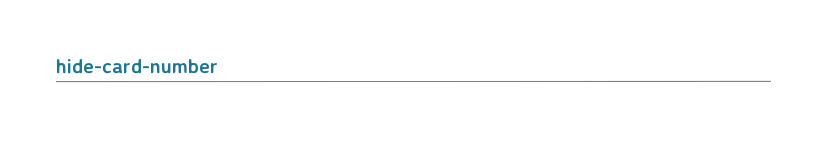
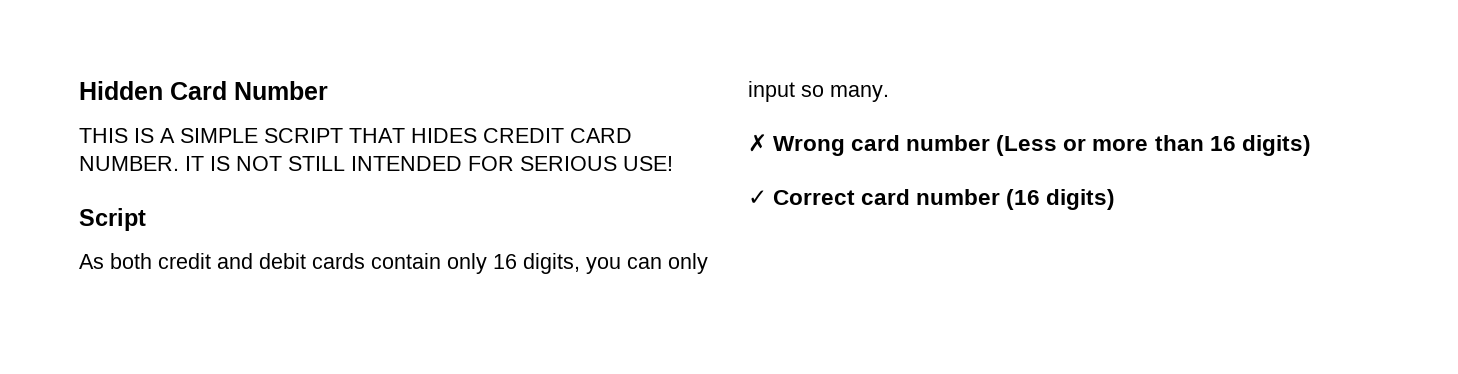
[55,59,218,74] hide-card-number -> [79,81,328,100] [79,128,632,143] [79,156,673,171] [79,208,146,231] [79,253,708,274] [748,81,889,102] [748,134,1311,156] [748,189,1116,210] Hidden Card Number // THIS IS A SIMPLE SCRIPT THAT HIDES CREDIT CARD NUMBER. IT IS NOT STILL INTENDED FOR SERIOUS USE! // Script // As both credit and debit cards contain only 16 digits, you can only input so many. // ✗ Wrong card number (Less or more than 16 digits) // ✓ Correct card number (16 digits)

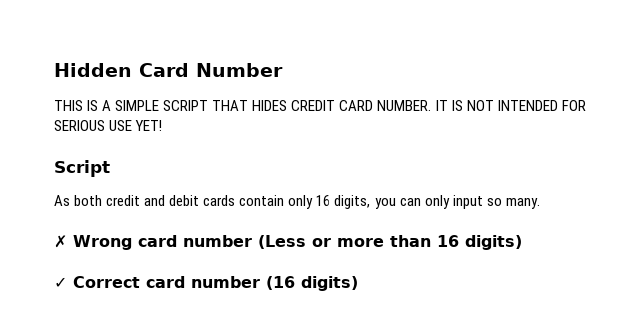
[288,156,345,171] STILL -> (494, 105) none
[623,156,673,171] USE! -> [109,120,163,131] USE YET!

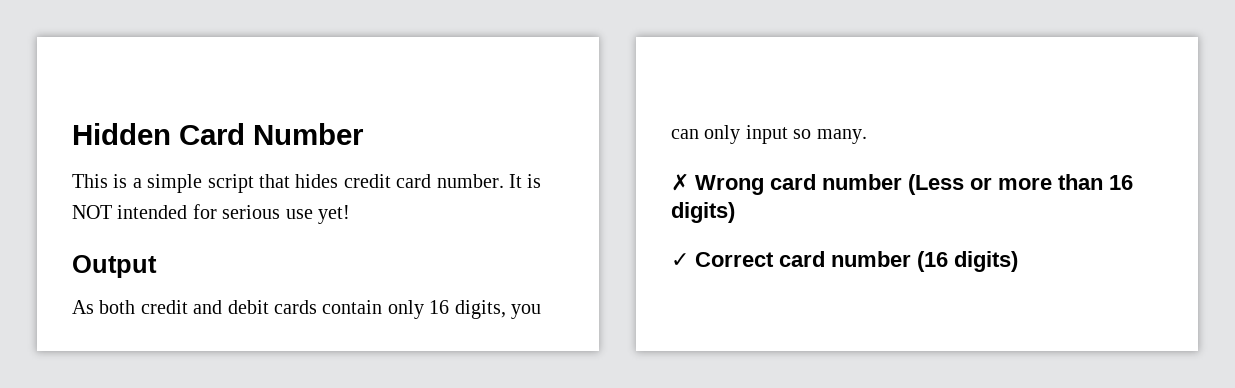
[54,100,586,111] [54,120,163,131] [54,160,110,177] THIS IS A SIMPLE SCRIPT THAT HIDES CREDIT CARD NUMBER. IT IS NOT INTENDED FOR SERIOUS USE YET! // Script -> [72,174,542,193] [72,204,350,224] [72,255,157,278] This is a simple script that hides credit card number. It is NOT intended for serious use yet! // Output

